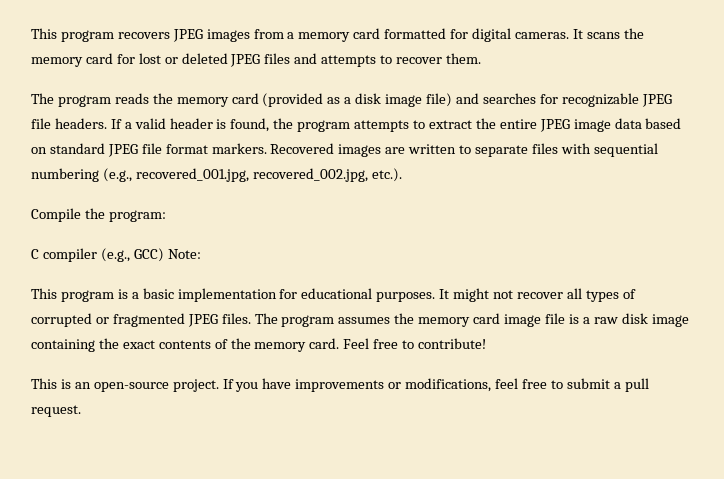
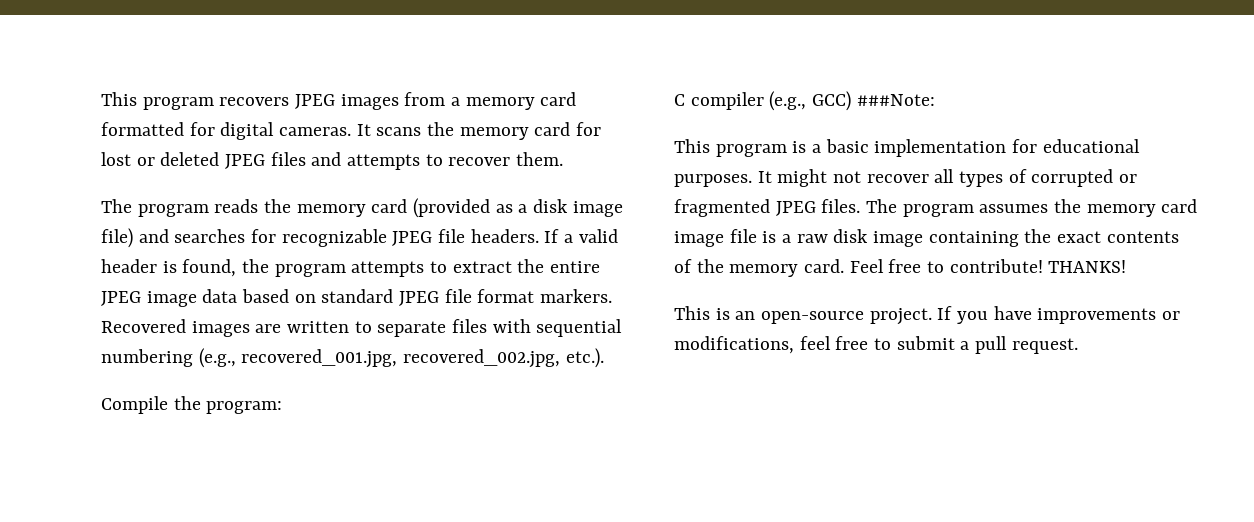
[167,249,201,259] Note: -> [856,94,935,106] ###Note:
(487, 343) none -> [1048,260,1127,273] THANKS!

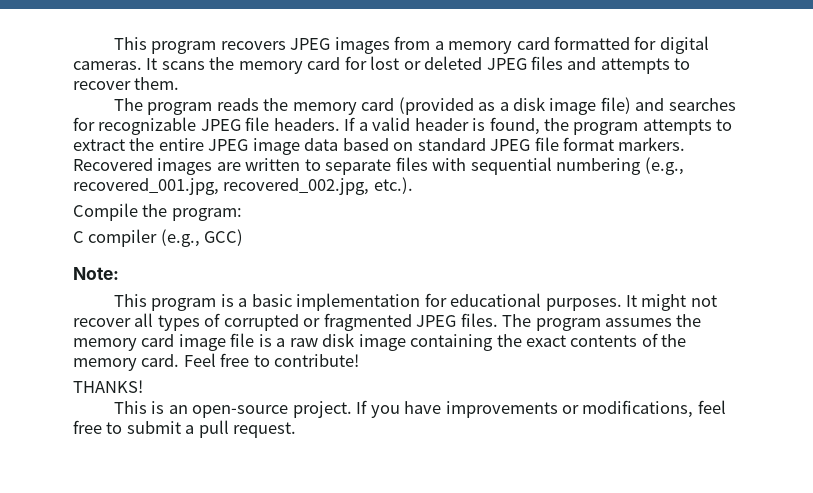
[856,94,935,106] ###Note: -> [73,267,119,280] // Note:
(1043, 266) none -> (360, 360) //

